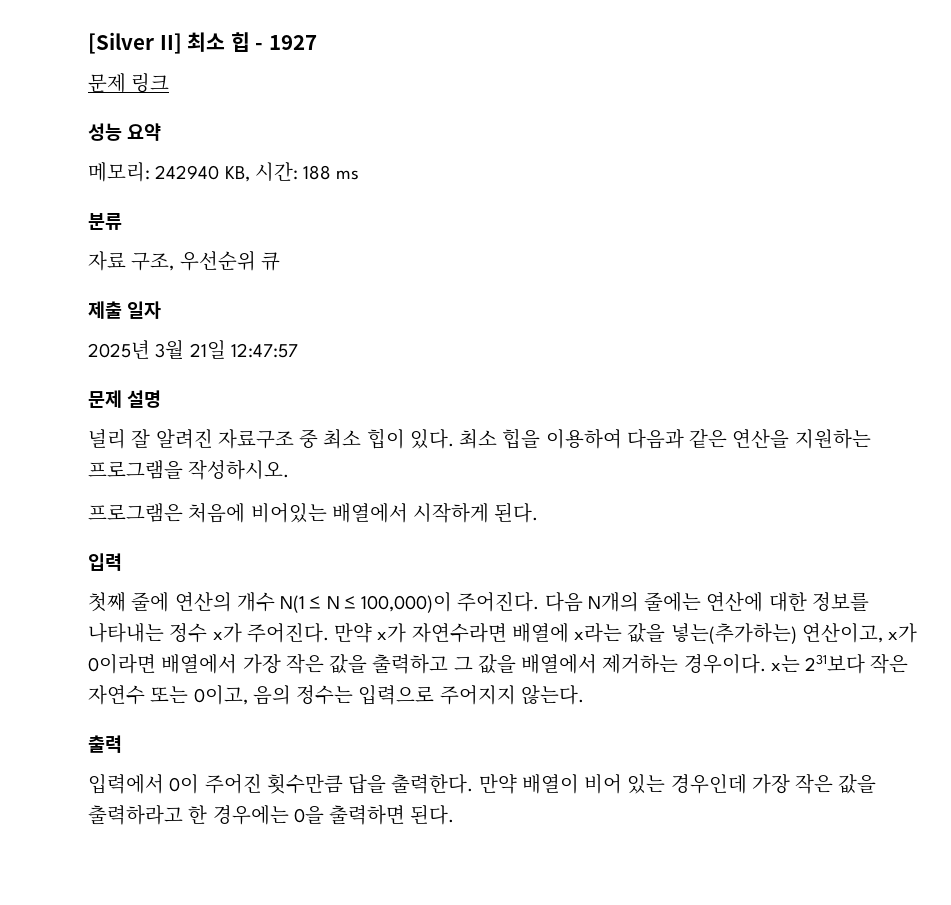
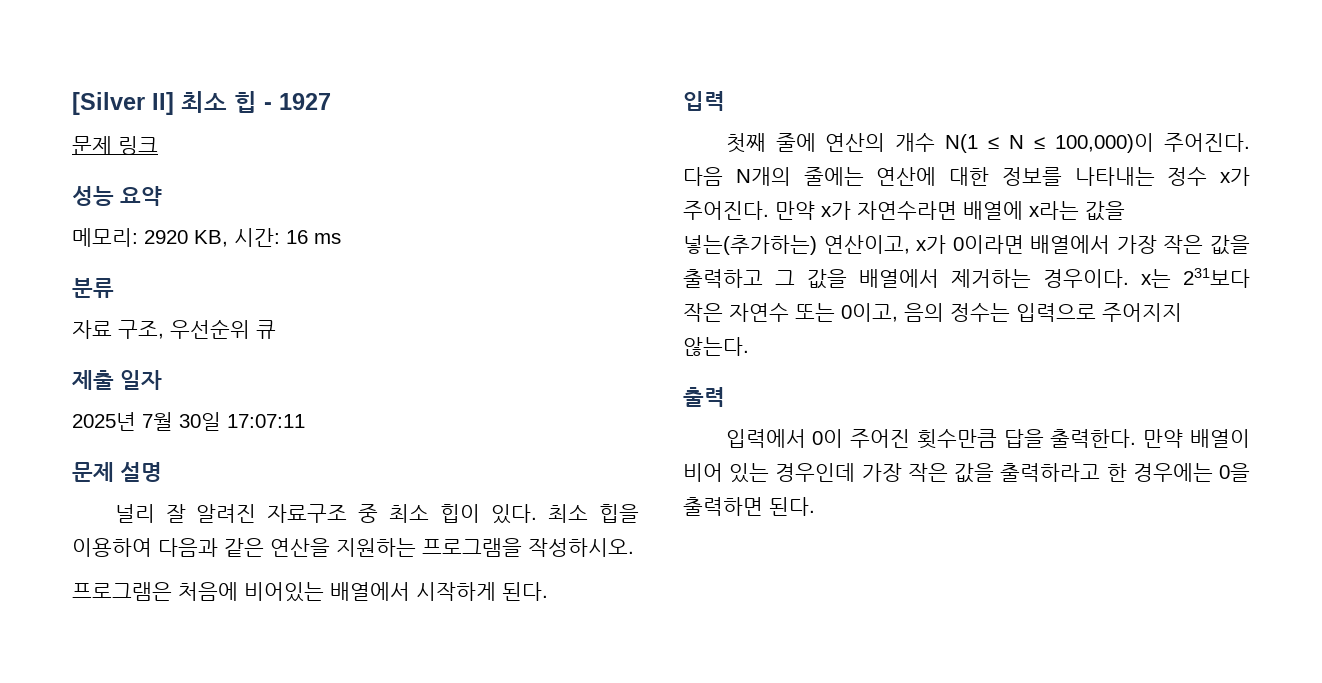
[155,165,220,180] 242940 -> [144,230,188,244] 2920
[303,165,332,180] 188 -> [286,230,308,244] 16
[155,339,298,359] 3월 21일 12:47:57 -> [142,412,305,431] 7월 30일 17:07:11

